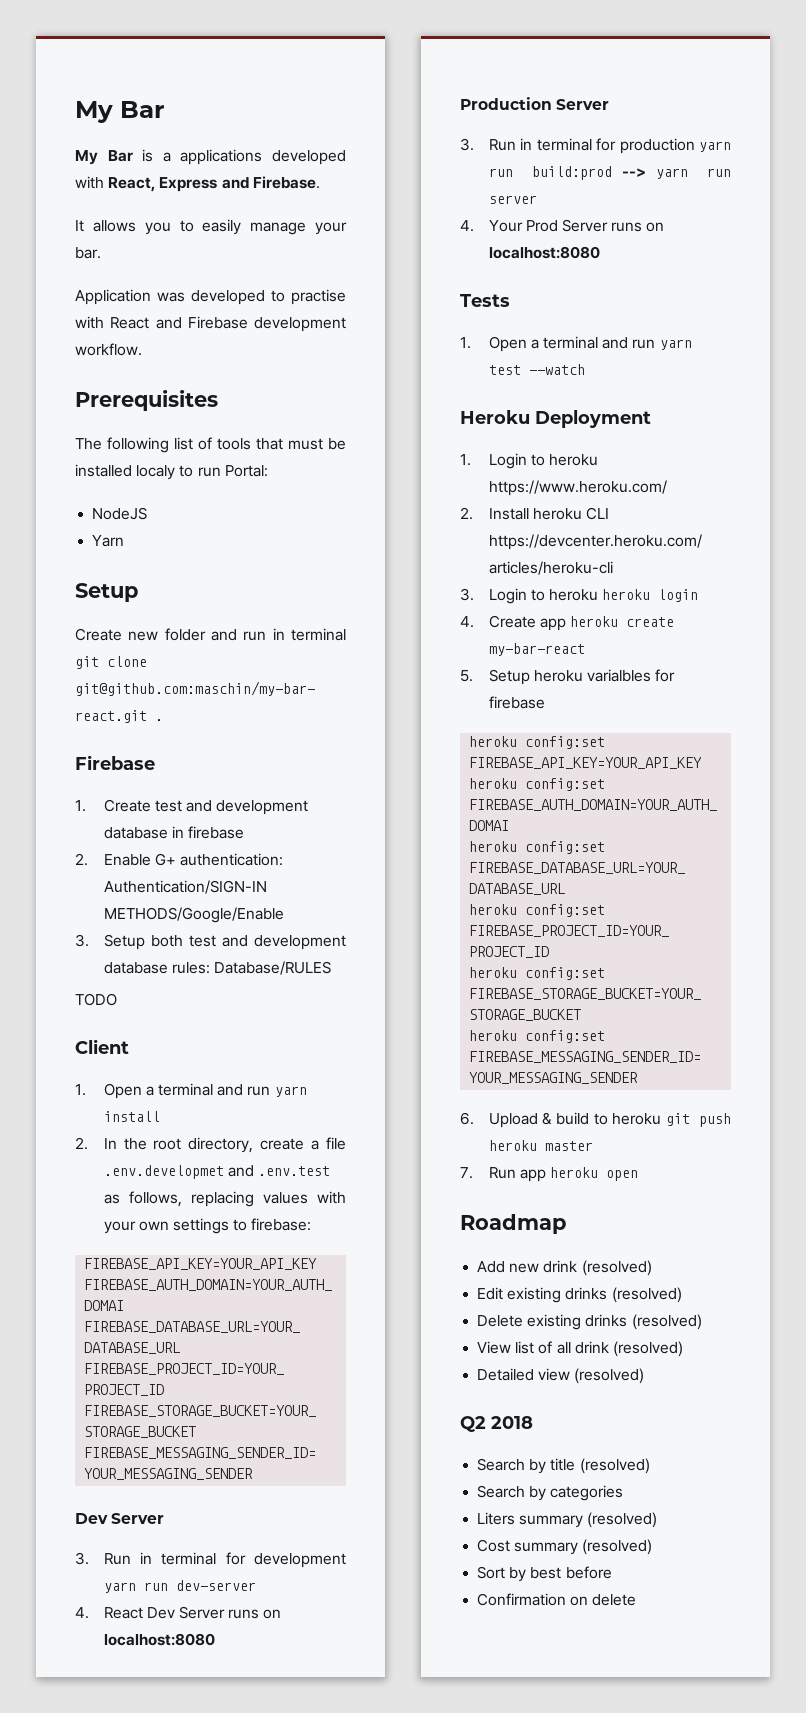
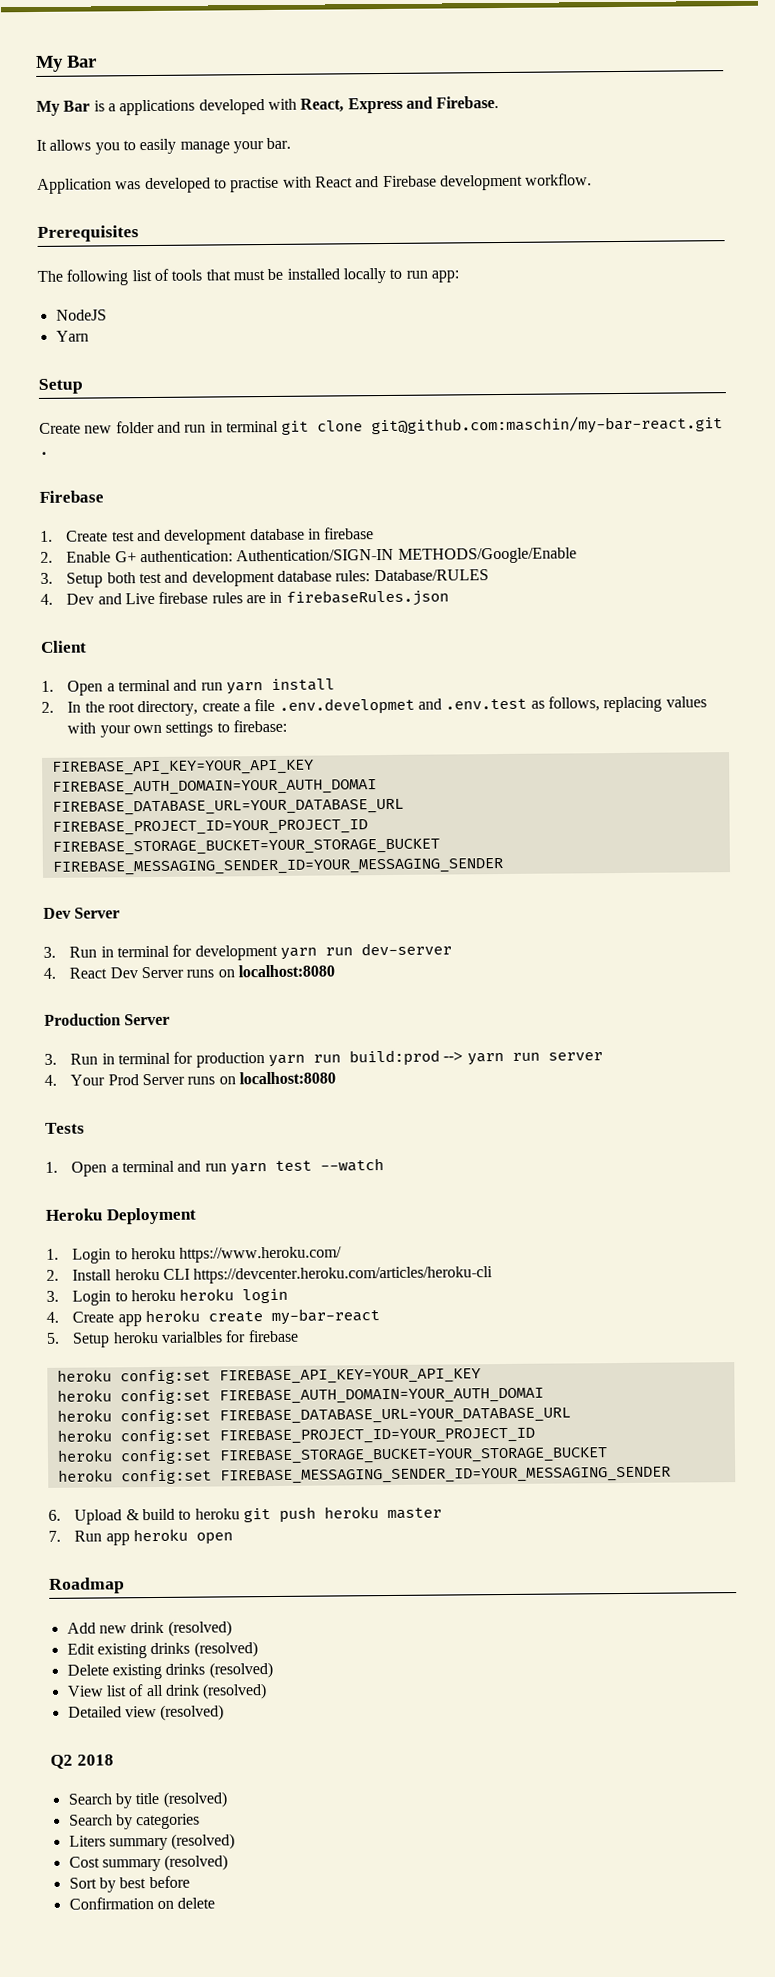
[136,465,176,480] localy -> [342,267,386,284] locally
[224,465,268,477] Portal: -> [430,270,459,283] app:
[75,993,117,1006] TODO -> [40,589,449,607] 4. Dev and Live firebase rules are in firebaseRules.json

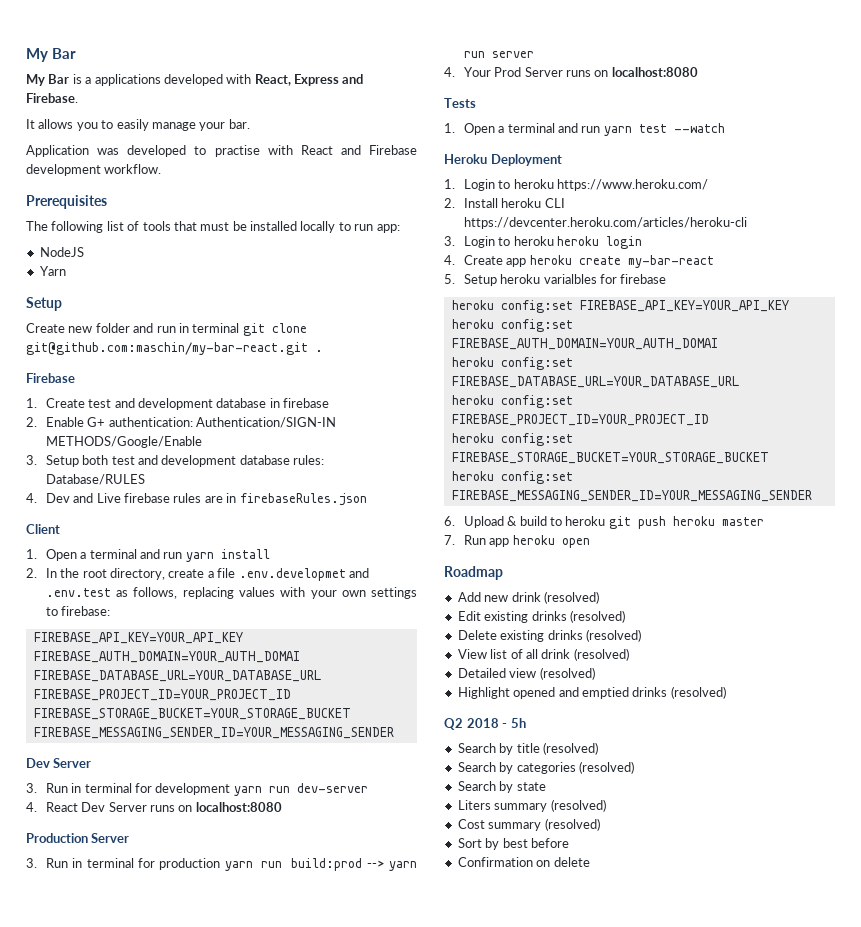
(225, 1712) none -> [457,686,726,699] // Highlight opened and emptied drinks (resolved)
(114, 1760) none -> [502,718,526,728] - 5h
(201, 1821) none -> [578,761,634,774] [457,781,546,793] (resolved) // Search by state

